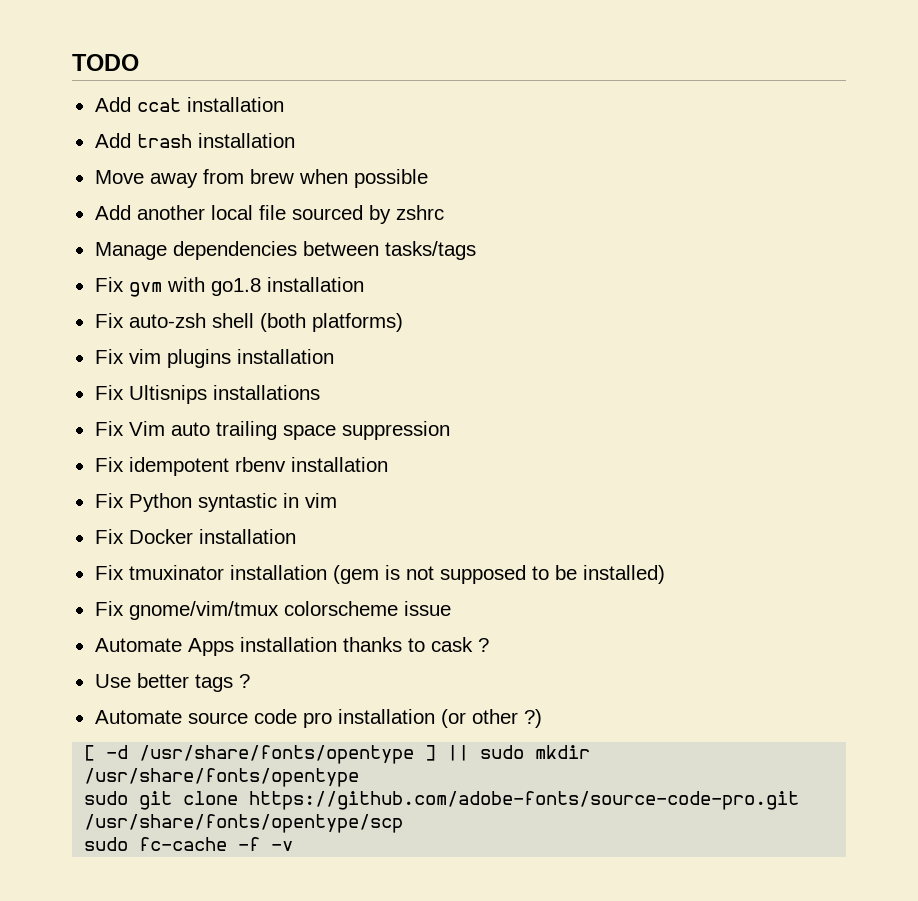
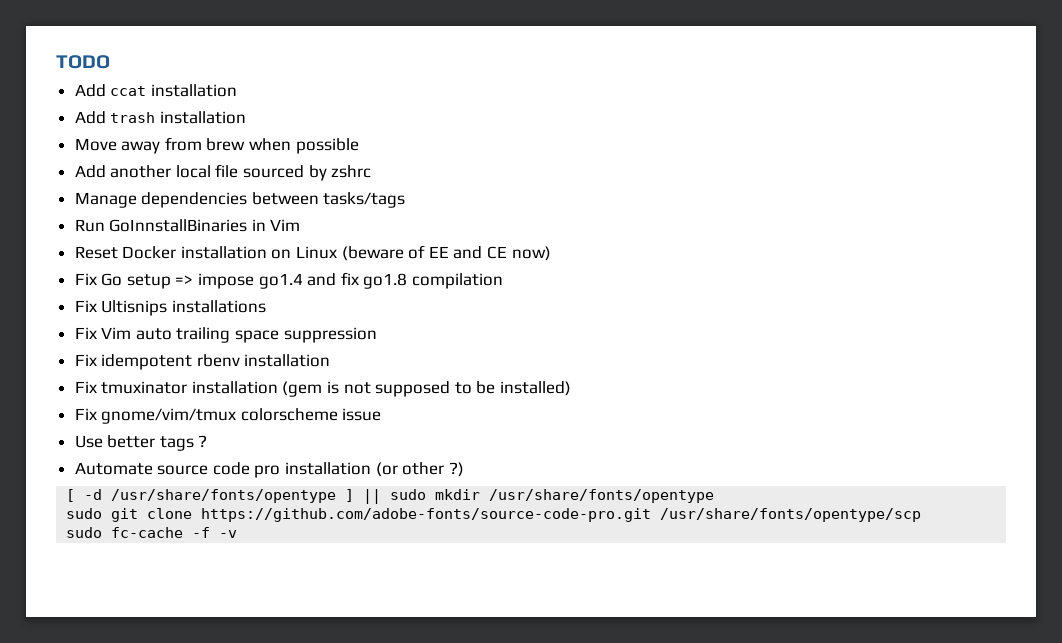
[94,277,364,297] [94,313,403,332] [94,349,334,368] Fix gvm with go1.8 installation // Fix auto-zsh shell (both platforms) // Fix vim plugins installation -> [74,219,301,232] [74,245,551,261] [74,272,504,289] Run GoInnstallBinaries in Vim // Reset Docker installation on Linux (beware of EE and CE now) // Fix Go setup => impose go1.4 and fix go1.8 compilation
[94,493,337,512] [94,529,296,544] // Fix Python syntastic in vim // Fix Docker installation -> (331, 360) none
[94,637,489,656] // Automate Apps installation thanks to cask ? -> (382, 414) none

